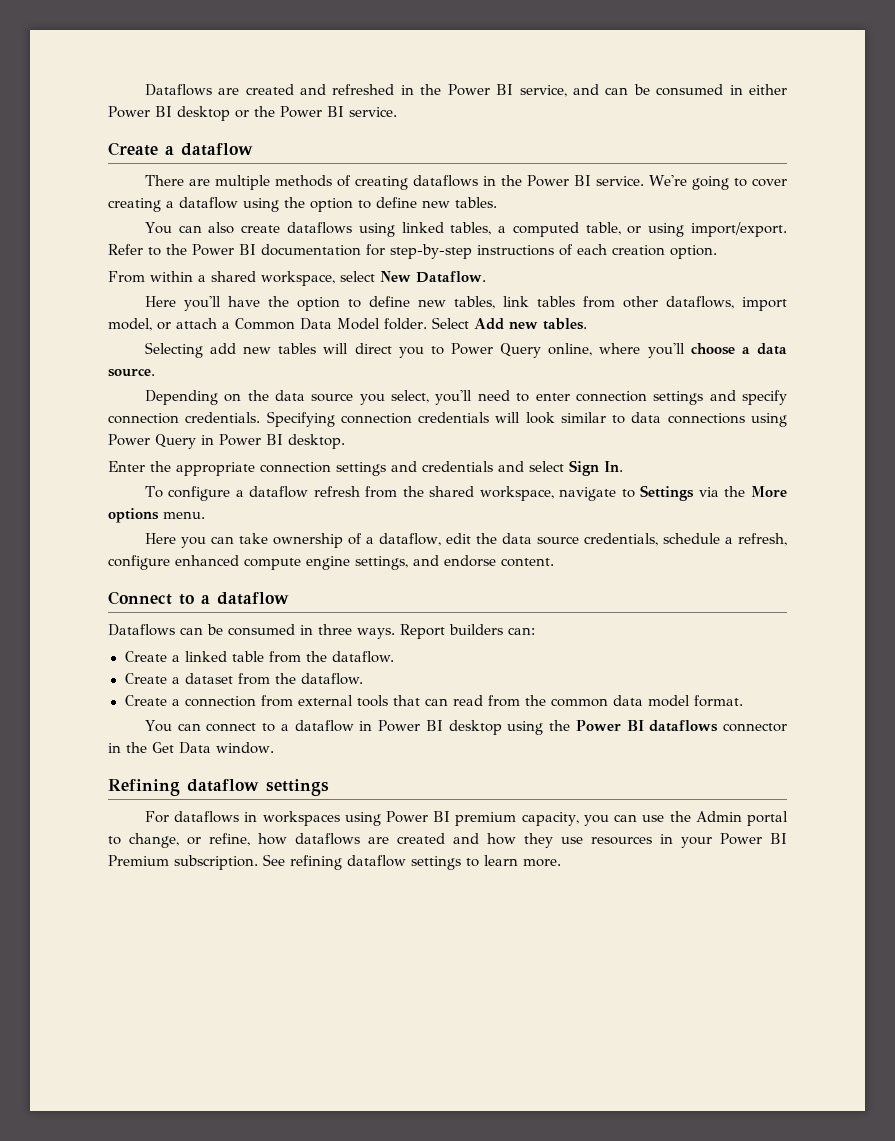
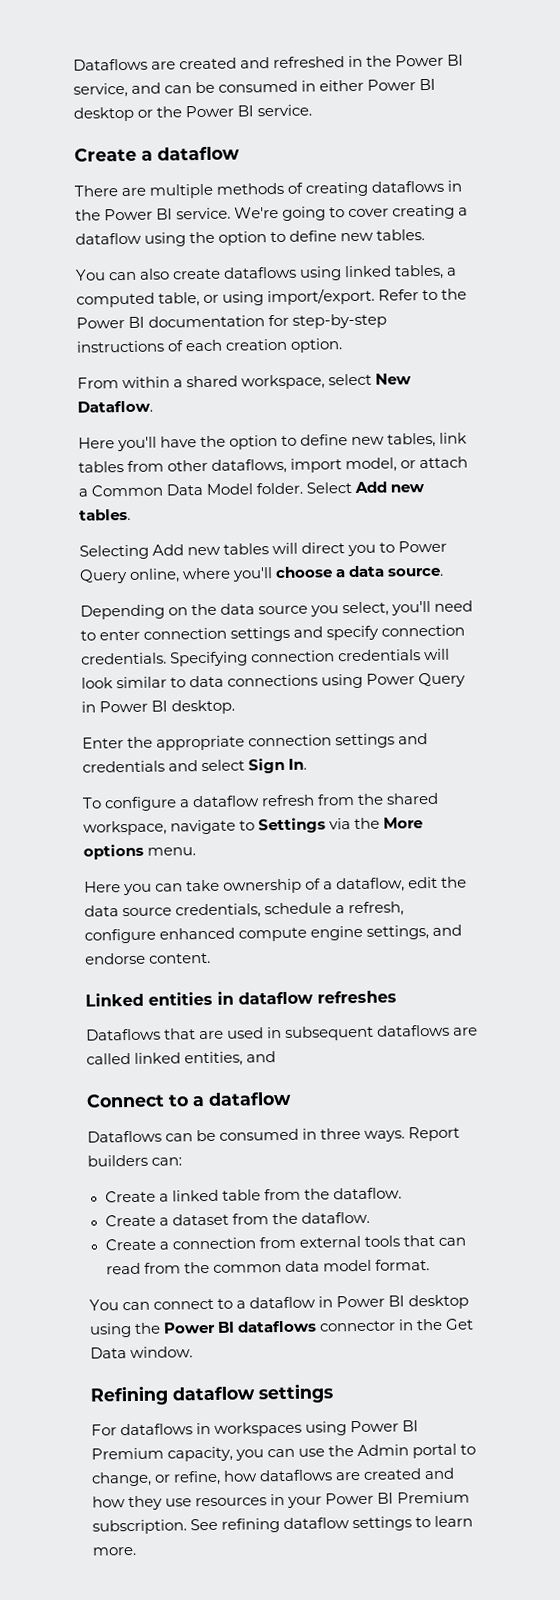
[209,343,236,354] add -> [152,544,185,556] Add
(554, 562) none -> [85,990,397,1007] [86,1024,479,1041] [86,1051,277,1067] // Linked entities in dataflow refreshes // Dataflows that are used in subsequent dataflows are called linked entities, and
[455,812,517,826] premium -> [91,1447,164,1460] Premium

